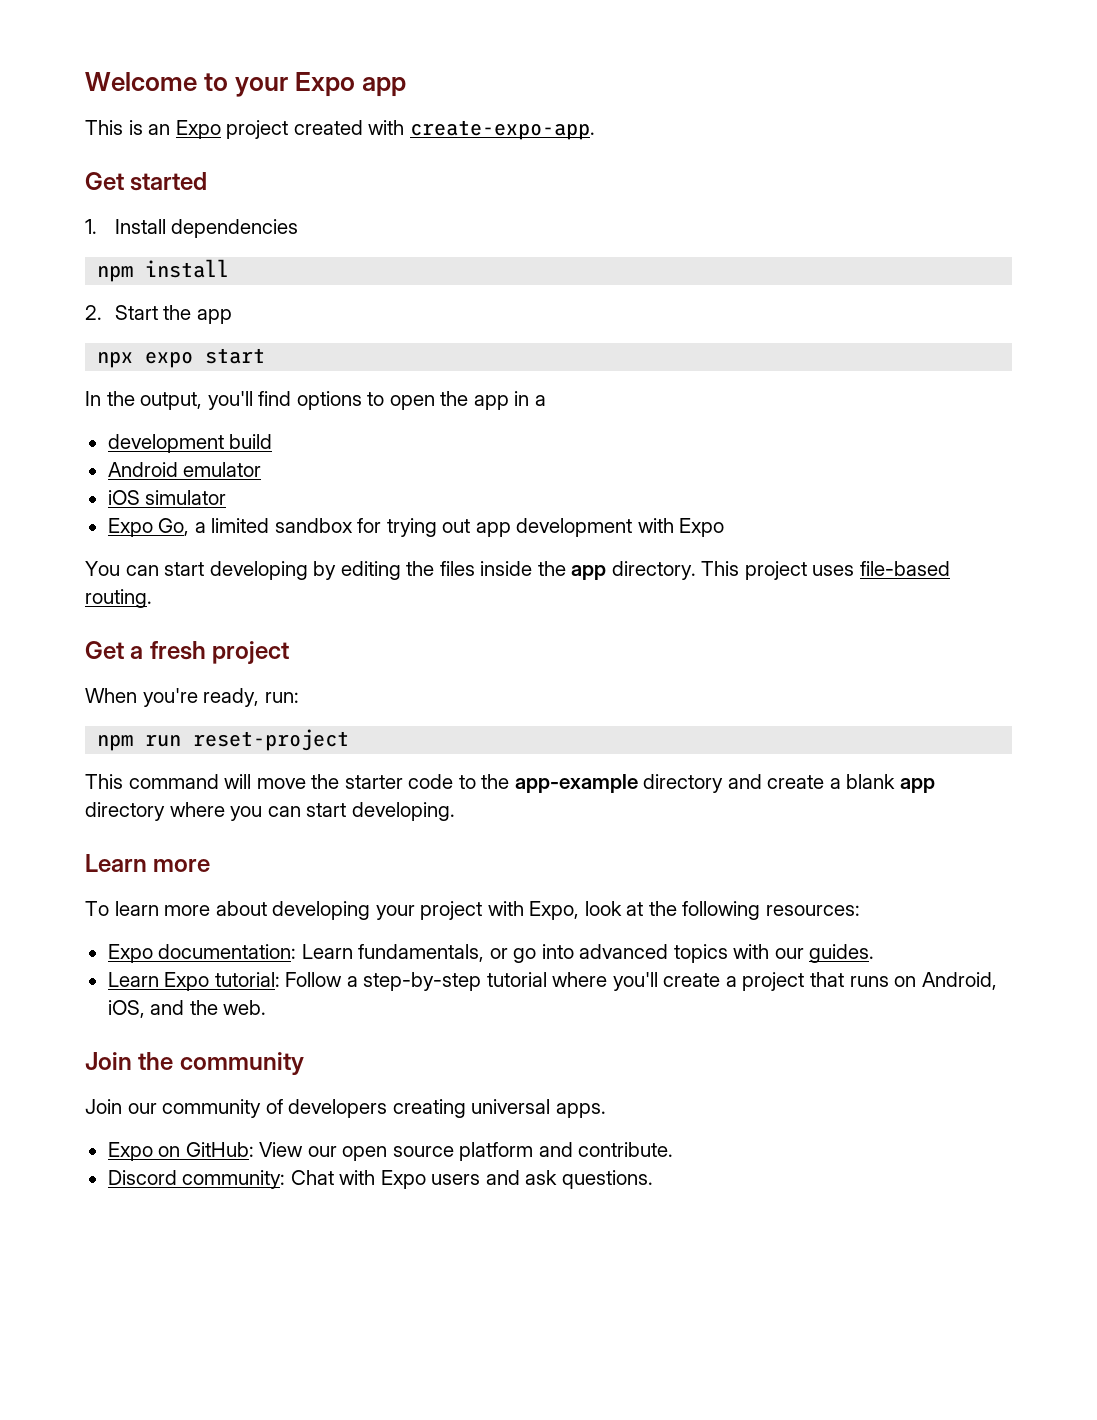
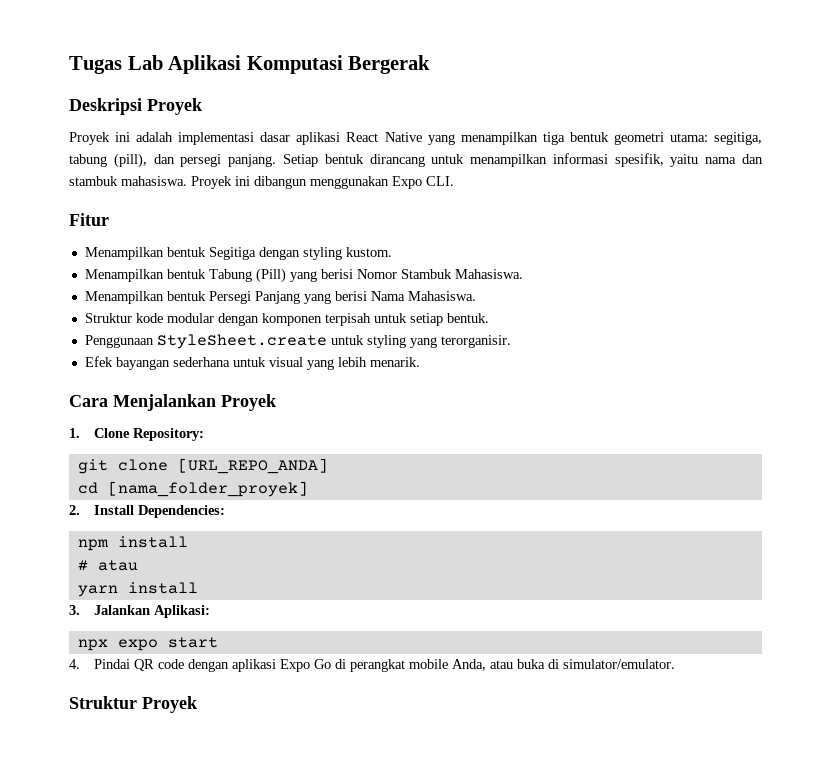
[85,72,407,97] [85,120,595,140] [85,172,208,191] [85,219,299,238] [97,259,230,282] [85,305,232,324] [97,348,266,368] [85,391,546,410] [107,434,273,453] [107,462,262,477] [107,490,227,505] [107,518,725,537] [85,561,951,580] [85,589,152,608] [85,641,290,664] [85,688,299,707] [97,729,350,751] [85,774,936,793] [85,802,455,821] [85,854,211,872] [85,901,860,920] [107,944,875,963] [107,972,997,991] [107,1000,267,1018] [85,1052,304,1075] [85,1099,606,1118] [107,1142,674,1161] [107,1170,653,1189] Welcome to your Expo app // This is an Expo project created with create-expo-app. // Get started // 1. Install dependencies // npm install // 2. Start the app // npx expo start // In the output, you'll find options to open the app in a // development build // Android emulator // iOS simulator // Expo Go, a limited sandbox for trying out app development with Expo // You can start developing by editing the files inside the app directory. This project uses file-based routing. // Get a fresh project // When you're ready, run: // npm run reset-project // This command will move the starter code to the app-example directory and create a blank app directory where you can start developing. // Learn more // To learn more about developing your project with Expo, look at the following resources: // Expo documentation: Learn fundamentals, or go into advanced topics with our guides. // Learn Expo tutorial: Follow a step-by-step tutorial where you'll create a project that runs on Android, iOS, and the web. // Join the community // Join our community of developers creating universal apps. // Expo on GitHub: View our open source platform and contribute. // Discord community: Chat with Expo users and ask questions. -> [69,55,431,74] [69,98,202,115] [69,132,762,145] [69,153,764,168] [69,176,454,189] [69,213,109,226] [84,247,392,260] [84,268,523,283] [84,291,476,304] [84,313,489,326] [84,334,511,349] [84,356,420,370] [69,394,276,411] [69,428,205,441] [77,458,328,474] [77,481,308,497] [69,505,226,518] [77,536,188,551] [77,560,138,571] [77,582,198,597] [69,605,211,618] [77,637,218,651] [69,659,676,672] [69,696,197,713] Tugas Lab Aplikasi Komputasi Bergerak // Deskripsi Proyek // Proyek ini adalah implementasi dasar aplikasi React Native yang menampilkan tiga bentuk geometri utama: segitiga, tabung (pill), dan persegi panjang. Setiap bentuk dirancang untuk menampilkan informasi spesifik, yaitu nama dan stambuk mahasiswa. Proyek ini dibangun menggunakan Expo CLI. // Fitur // Menampilkan bentuk Segitiga dengan styling kustom. // Menampilkan bentuk Tabung (Pill) yang berisi Nomor Stambuk Mahasiswa. // Menampilkan bentuk Persegi Panjang yang berisi Nama Mahasiswa. // Struktur kode modular dengan komponen terpisah untuk setiap bentuk. // Penggunaan StyleSheet.create untuk styling yang terorganisir. // Efek bayangan sederhana untuk visual yang lebih menarik. // Cara Menjalankan Proyek // 1. Clone Repository: // git clone [URL_REPO_ANDA] // cd [nama_folder_proyek] // 2. Install Dependencies: // npm install // # atau // yarn install // 3. Jalankan Aplikasi: // npx expo start // 4. Pindai QR code dengan aplikasi Expo Go di perangkat mobile Anda, atau buka di simulator/emulator. // Struktur Proyek

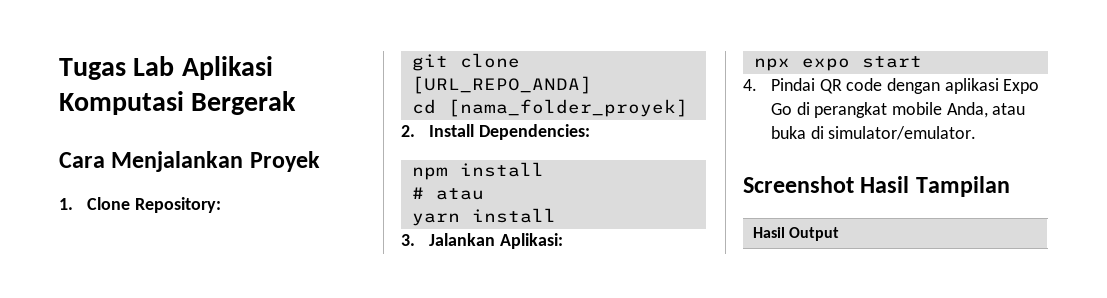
[69,98,202,115] [69,132,762,145] [69,153,764,168] [69,176,454,189] [69,213,109,226] [84,247,392,260] [84,268,523,283] [84,291,476,304] [84,313,489,326] [84,334,511,349] [84,356,420,370] // Deskripsi Proyek // Proyek ini adalah implementasi dasar aplikasi React Native yang menampilkan tiga bentuk geometri utama: segitiga, tabung (pill), dan persegi panjang. Setiap bentuk dirancang untuk menampilkan informasi spesifik, yaitu nama dan stambuk mahasiswa. Proyek ini dibangun menggunakan Expo CLI. // Fitur // Menampilkan bentuk Segitiga dengan styling kustom. // Menampilkan bentuk Tabung (Pill) yang berisi Nomor Stambuk Mahasiswa. // Menampilkan bentuk Persegi Panjang yang berisi Nama Mahasiswa. // Struktur kode modular dengan komponen terpisah untuk setiap bentuk. // Penggunaan StyleSheet.create untuk styling yang terorganisir. // Efek bayangan sederhana untuk visual yang lebih menarik. -> (297, 103) none
[69,696,197,713] Struktur Proyek -> [743,176,1010,197] [752,227,839,241] Screenshot Hasil Tampilan // Hasil Output

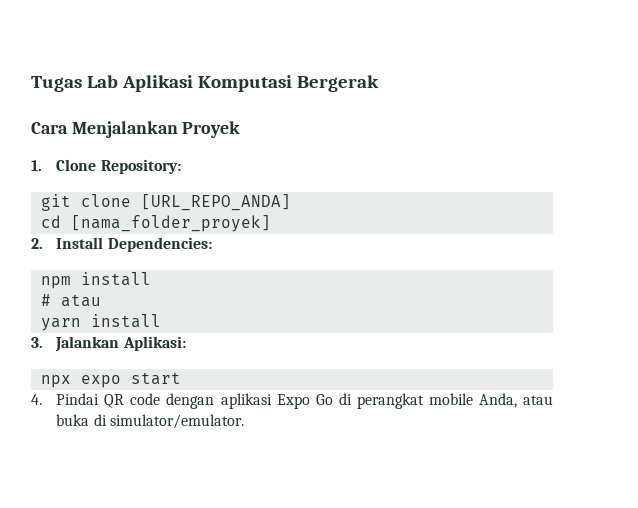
[743,176,1010,197] [752,227,839,241] // Screenshot Hasil Tampilan // Hasil Output -> (244, 421) none

